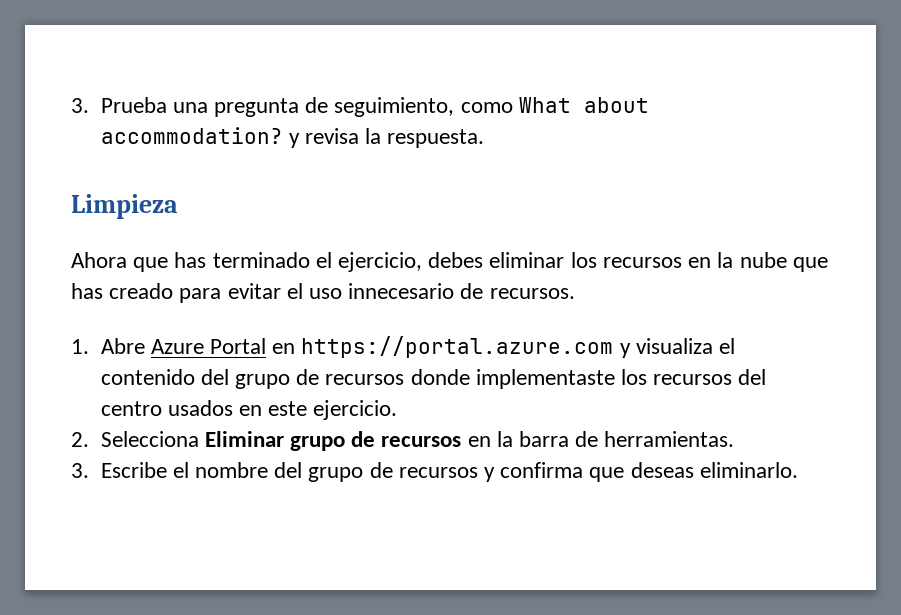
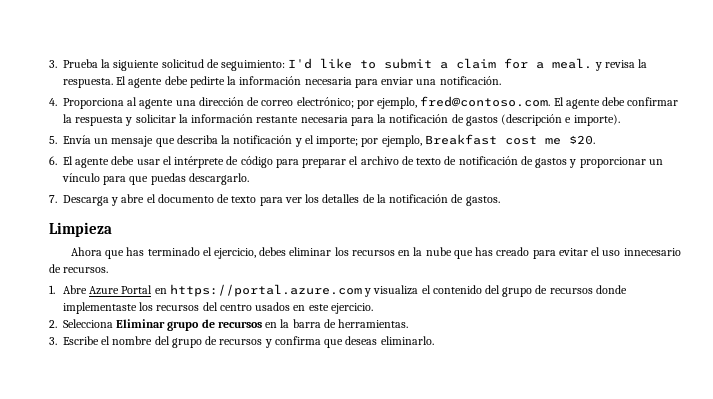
[172,97,649,117] [100,127,485,148] una pregunta de seguimiento, como What about accommodation? y revisa la respuesta. -> [101,58,648,71] [63,76,501,88] [49,96,679,109] [63,114,620,126] [49,134,595,147] [49,156,663,168] [62,173,249,185] [49,194,500,206] la siguiente solicitud de seguimiento: I'd like to submit a claim for a meal. y revisa la respuesta. El agente debe pedirte la información necesaria para enviar una notificación. // 4. Proporciona al agente una dirección de correo electrónico; por ejemplo, fred@contoso.com. El agente debe confirmar la respuesta y solicitar la información restante necesaria para la notificación de gastos (descripción e importe). // 5. Envía un mensaje que describa la notificación y el importe; por ejemplo, Breakfast cost me $20. // 6. El agente debe usar el intérprete de código para preparar el archivo de texto de notificación de gastos y proporcionar un vínculo para que puedas descargarlo. // 7. Descarga y abre el documento de texto para ver los detalles de la notificación de gastos.

